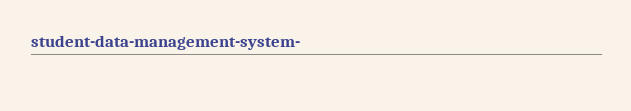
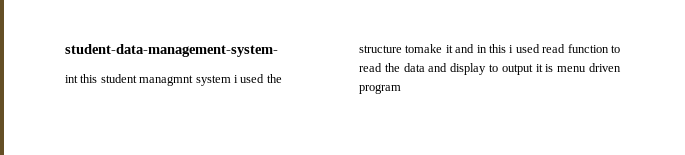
(300, 42) none -> [65,74,282,86] [359,44,620,53] [359,63,621,75] [359,84,401,94] // int this student managmnt system i used the structure tomake it and in this i used read function to read the data and display to output it is menu driven program

